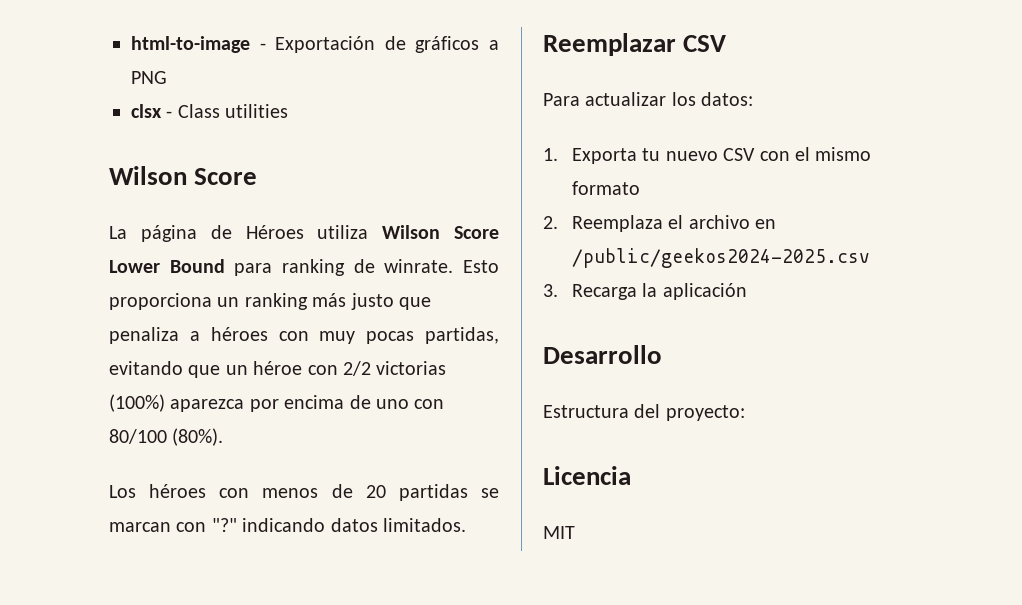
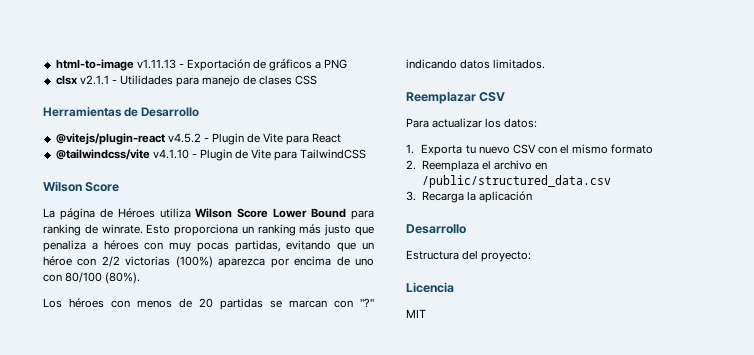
(250, 44) none -> [136,59,176,69] v1.11.13
[166,104,289,118] - Class utilities -> [79,75,318,87] [43,107,200,117] [55,133,342,145] [55,149,367,161] v2.1.1 - Utilidades para manejo de clases CSS // Herramientas de Desarrollo // @vitejs/plugin-react v4.5.2 - Plugin de Vite para React // @tailwindcss/vite v4.1.10 - Plugin de Vite para TailwindCSS
[572,248,871,268] /public/geekos2024-2025.csv -> [421,175,611,188] /public/structured_data.csv

